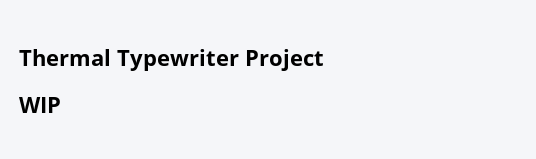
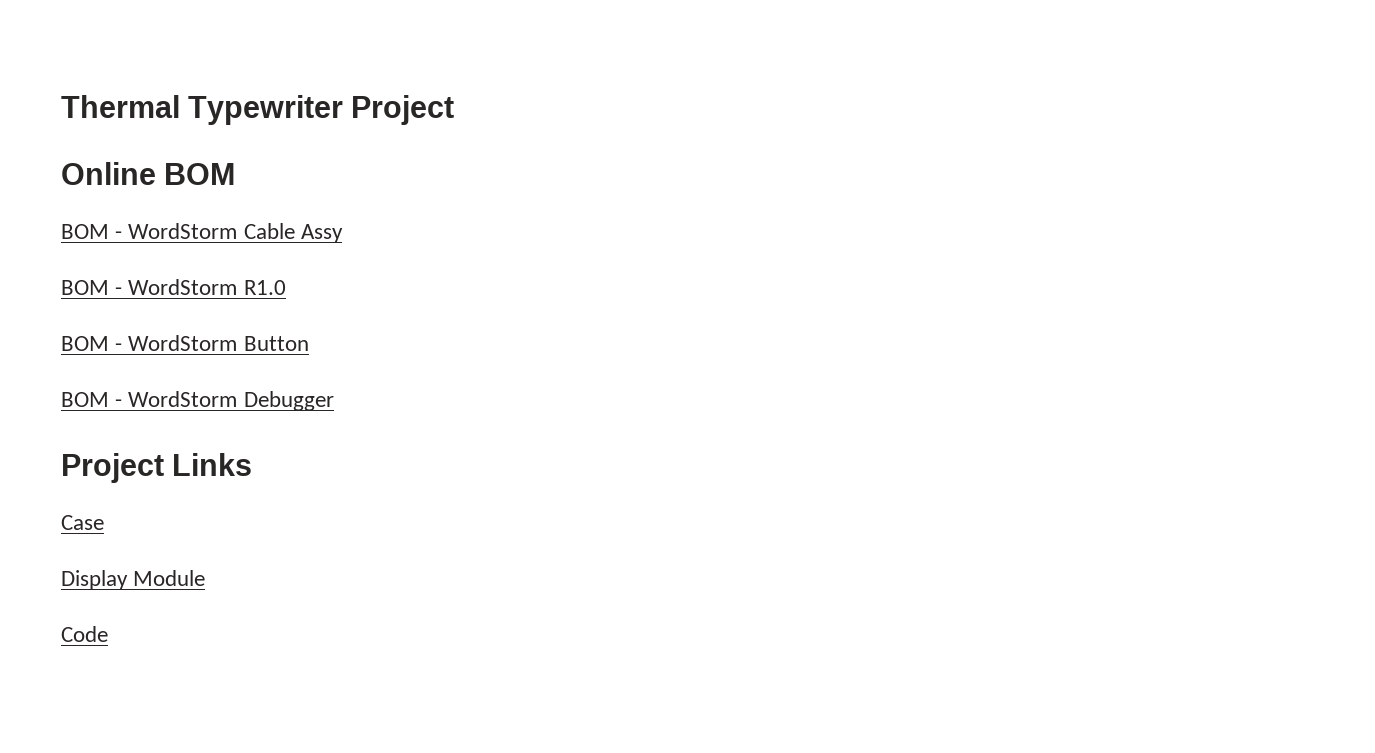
[19,97,61,113] WIP -> [61,162,236,185] [61,223,343,243] [61,279,286,295] [61,335,309,351] [61,391,334,411] [61,453,253,483] [61,515,104,530] [61,570,206,590] [61,626,108,642] Online BOM // BOM - WordStorm Cable Assy // BOM - WordStorm R1.0 // BOM - WordStorm Button // BOM - WordStorm Debugger // Project Links // Case // Display Module // Code

